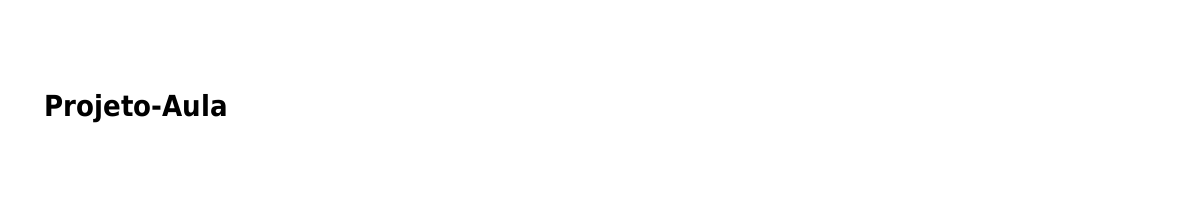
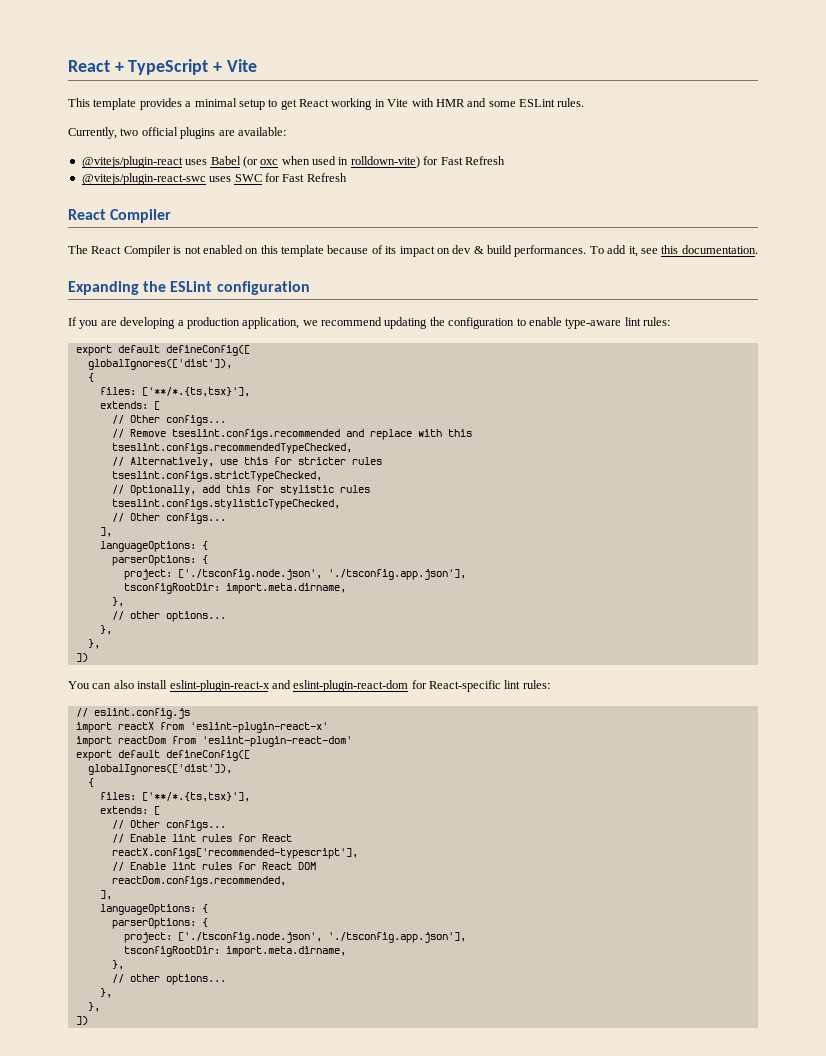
[44,93,228,123] Projeto-Aula -> [68,59,257,75] [68,98,585,110] [68,127,286,139] [81,156,505,168] [81,173,347,185] [68,209,172,223] [68,245,758,257] [68,281,310,295] [68,317,670,329] [75,345,250,356] [87,359,232,370] [87,373,94,382] [99,387,250,397] [99,401,160,410] [111,415,226,426] [111,429,472,440] [111,443,352,454] [111,457,382,467] [111,471,322,482] [111,485,370,496] [111,499,340,510] [111,513,226,524] [99,527,112,537] [99,541,208,552] [111,555,208,566] [123,569,466,580] [123,583,346,594] [111,597,124,607] [111,611,226,622] [99,625,112,635] [87,639,100,649] [75,653,88,662] [68,680,550,692] [75,708,190,719] [75,722,328,733] [75,736,352,747] [75,750,250,761] [87,764,232,775] [87,778,94,787] [99,792,250,802] [99,806,160,815] [111,820,226,831] [111,834,292,843] [111,848,358,859] [111,862,316,871] [111,876,286,887] [99,890,112,900] [99,904,208,915] [111,918,208,929] [123,932,466,943] [123,946,346,957] [111,960,124,970] [111,974,226,985] [99,988,112,998] [87,1002,100,1012] [75,1016,88,1025] React + TypeScript + Vite // This template provides a minimal setup to get React working in Vite with HMR and some ESLint rules. // Currently, two official plugins are available: // @vitejs/plugin-react uses Babel (or oxc when used in rolldown-vite) for Fast Refresh // @vitejs/plugin-react-swc uses SWC for Fast Refresh // React Compiler // The React Compiler is not enabled on this template because of its impact on dev & build performances. To add it, see this documentation. // Expanding the ESLint configuration // If you are developing a production application, we recommend updating the configuration to enable type-aware lint rules: // export default defineConfig([ // globalIgnores(['dist']), // { // files: ['**/*.{ts,tsx}'], // extends: [ // // Other configs... // // Remove tseslint.configs.recommended and replace with this // tseslint.configs.recommendedTypeChecked, // // Alternatively, use this for stricter rules // tseslint.configs.strictTypeChecked, // // Optionally, add this for stylistic rules // tseslint.configs.stylisticTypeChecked, // // Other configs... // ], // languageOptions: { // parserOptions: { // project: ['./tsconfig.node.json', './tsconfig.app.json'], // tsconfigRootDir: import.meta.dirname, // }, // // other options... // }, // }, // ]) // You can also install eslint-plugin-react-x and eslint-plugin-react-dom for React-specific lint rules: // // eslint.config.js // import reactX from 'eslint-plugin-react-x' // import reactDom from 'eslint-plugin-react-dom' // export default defineConfig([ // globalIgnores(['dist']), // { // files: ['**/*.{ts,tsx}'], // extends: [ // // Other configs... // // Enable lint rules for React // reactX.configs['recommended-typescript'], // // Enable lint rules for React DOM // reactDom.configs.recommended, // ], // languageOptions: { // parserOptions: { // project: ['./tsconfig.node.json', './tsconfig.app.json'], // tsconfigRootDir: import.meta.dirname, // }, // // other options... // }, // }, // ])

